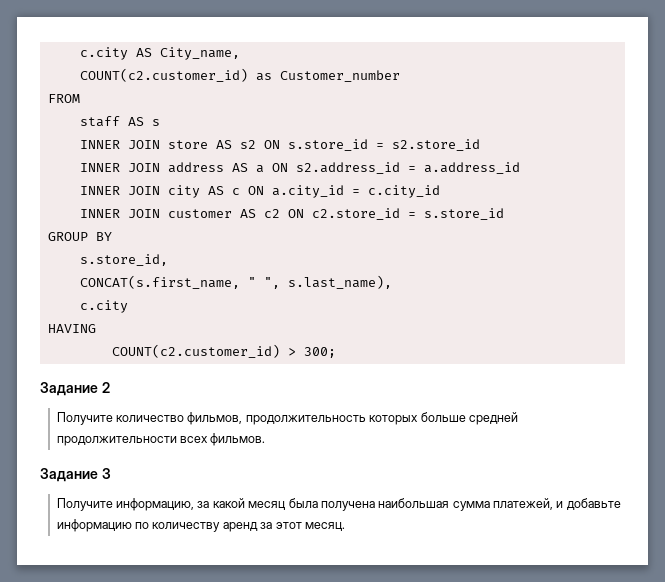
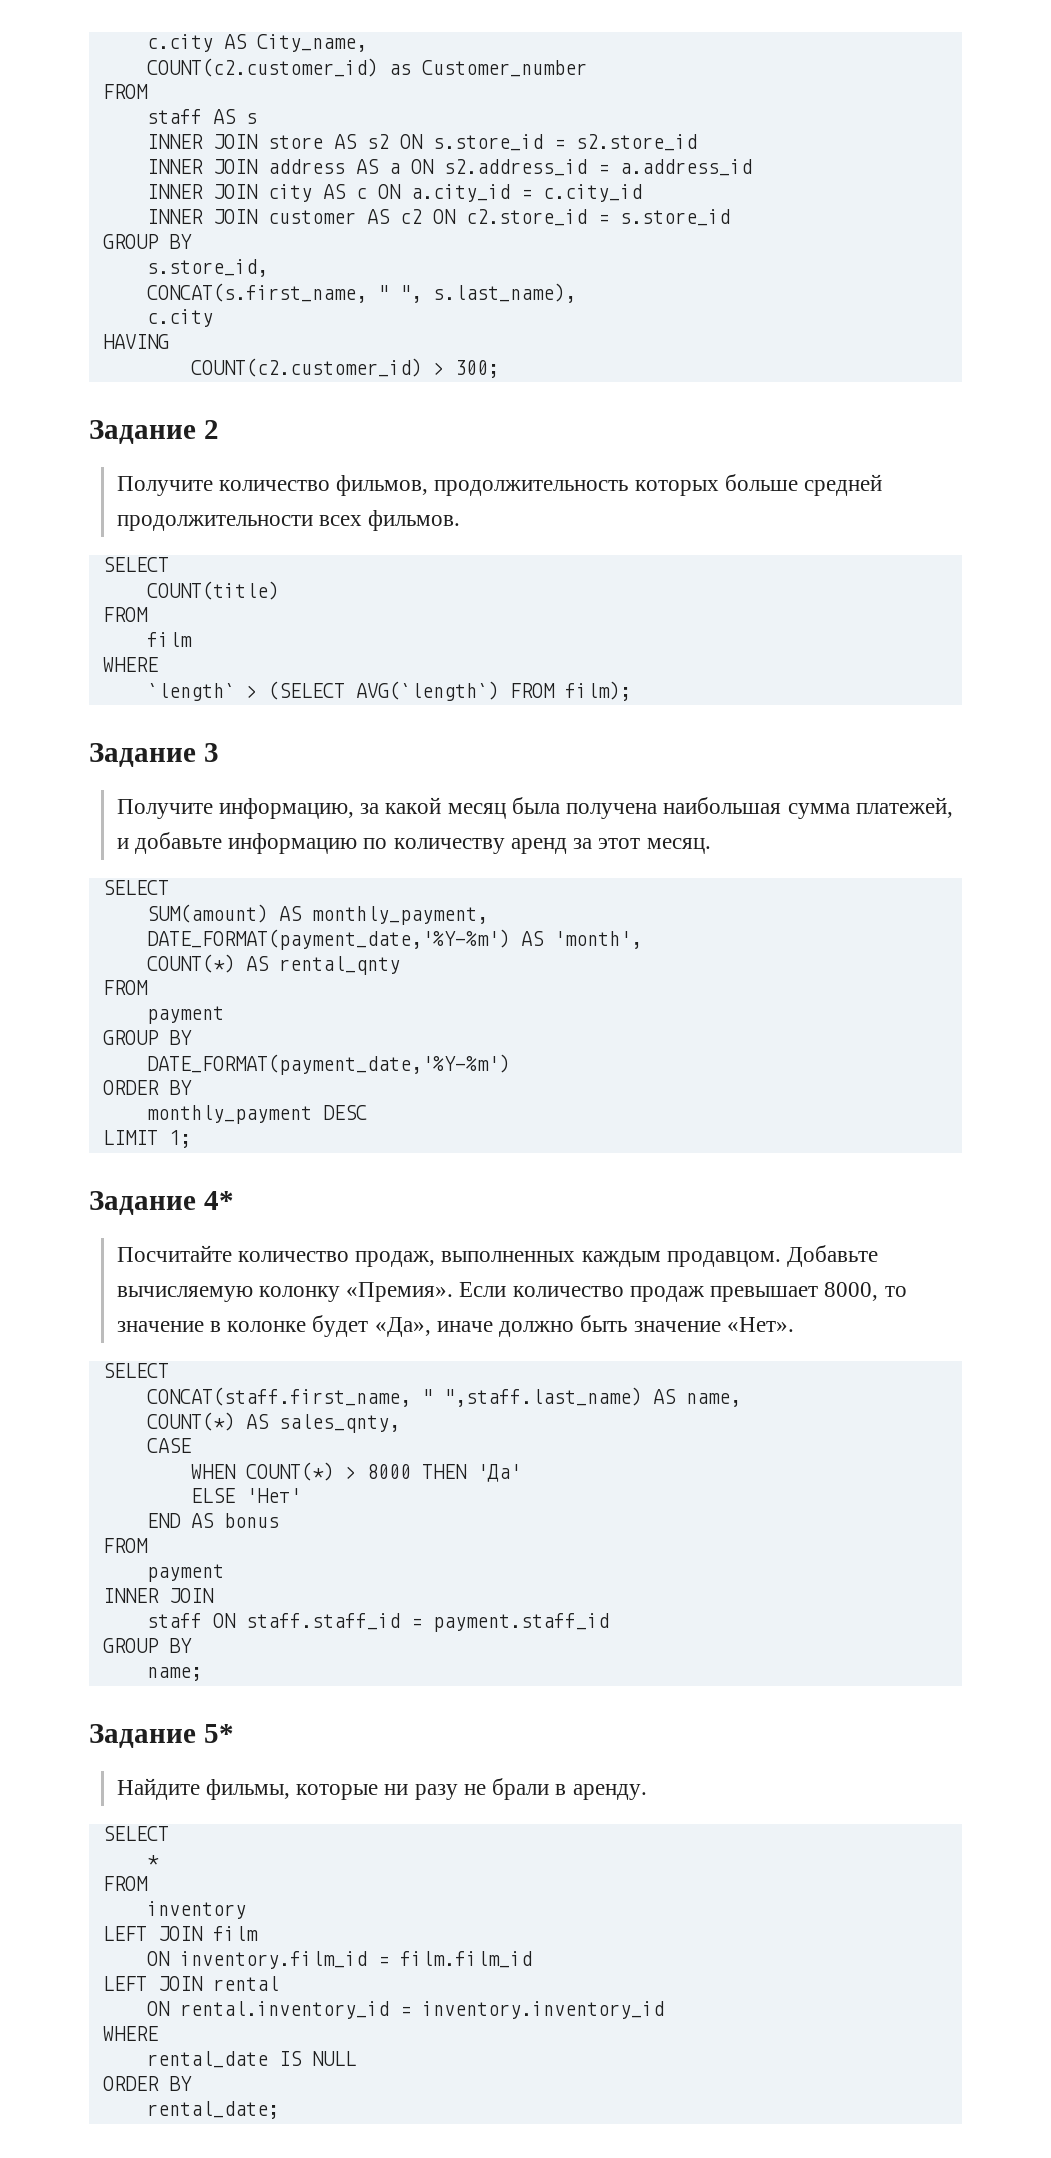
(266, 439) none -> [102,557,169,572] [146,581,279,600] [102,607,148,622] [146,632,192,647] [102,657,158,672] [146,681,631,701] // SELECT // COUNT(title) // FROM // film // WHERE // `length` > (SELECT AVG(`length`) FROM film);
(345, 526) none -> [102,880,169,895] [146,904,488,925] [146,929,642,950] [146,954,400,975] [102,980,148,995] [146,1006,224,1024] [102,1030,192,1045] [146,1054,510,1075] [102,1080,192,1095] [146,1105,367,1124] [102,1130,191,1148] [89,1191,234,1215] [116,1245,879,1267] [116,1282,907,1302] [116,1315,794,1337] [102,1363,169,1378] [146,1387,741,1407] [146,1412,400,1433] [146,1438,191,1453] [190,1462,521,1482] [190,1488,301,1503] [146,1513,279,1528] [102,1538,148,1553] [146,1564,224,1582] [102,1588,214,1603] [146,1613,609,1632] [102,1638,192,1653] [146,1667,202,1681] [89,1724,234,1748] [116,1778,647,1800] [102,1826,169,1841] [146,1855,159,1866] [102,1876,148,1891] [146,1901,246,1919] [102,1926,258,1941] [146,1951,532,1969] [102,1976,279,1991] [146,2001,664,2019] [102,2026,158,2041] [146,2051,356,2068] [102,2076,192,2091] [146,2101,279,2119] // SELECT // SUM(amount) AS monthly_payment, // DATE_FORMAT(payment_date,'%Y-%m') AS 'month', // COUNT(*) AS rental_qnty // FROM // payment // GROUP BY // DATE_FORMAT(payment_date,'%Y-%m') // ORDER BY // monthly_payment DESC // LIMIT 1; // Задание 4* // Посчитайте количество продаж, выполненных каждым продавцом. Добавьте вычисляемую колонку «Премия». Если количество продаж превышает 8000, то значение в колонке будет «Да», иначе должно быть значение «Нет». // SELECT // CONCAT(staff.first_name, " ",staff.last_name) AS name, // COUNT(*) AS sales_qnty, // CASE // WHEN COUNT(*) > 8000 THEN 'Да' // ELSE 'Нет' // END AS bonus // FROM // payment // INNER JOIN // staff ON staff.staff_id = payment.staff_id // GROUP BY // name; // Задание 5* // Найдите фильмы, которые ни разу не брали в аренду. // SELECT // * // FROM // inventory // LEFT JOIN film // ON inventory.film_id = film.film_id // LEFT JOIN rental // ON rental.inventory_id = inventory.inventory_id // WHERE // rental_date IS NULL // ORDER BY // rental_date;

